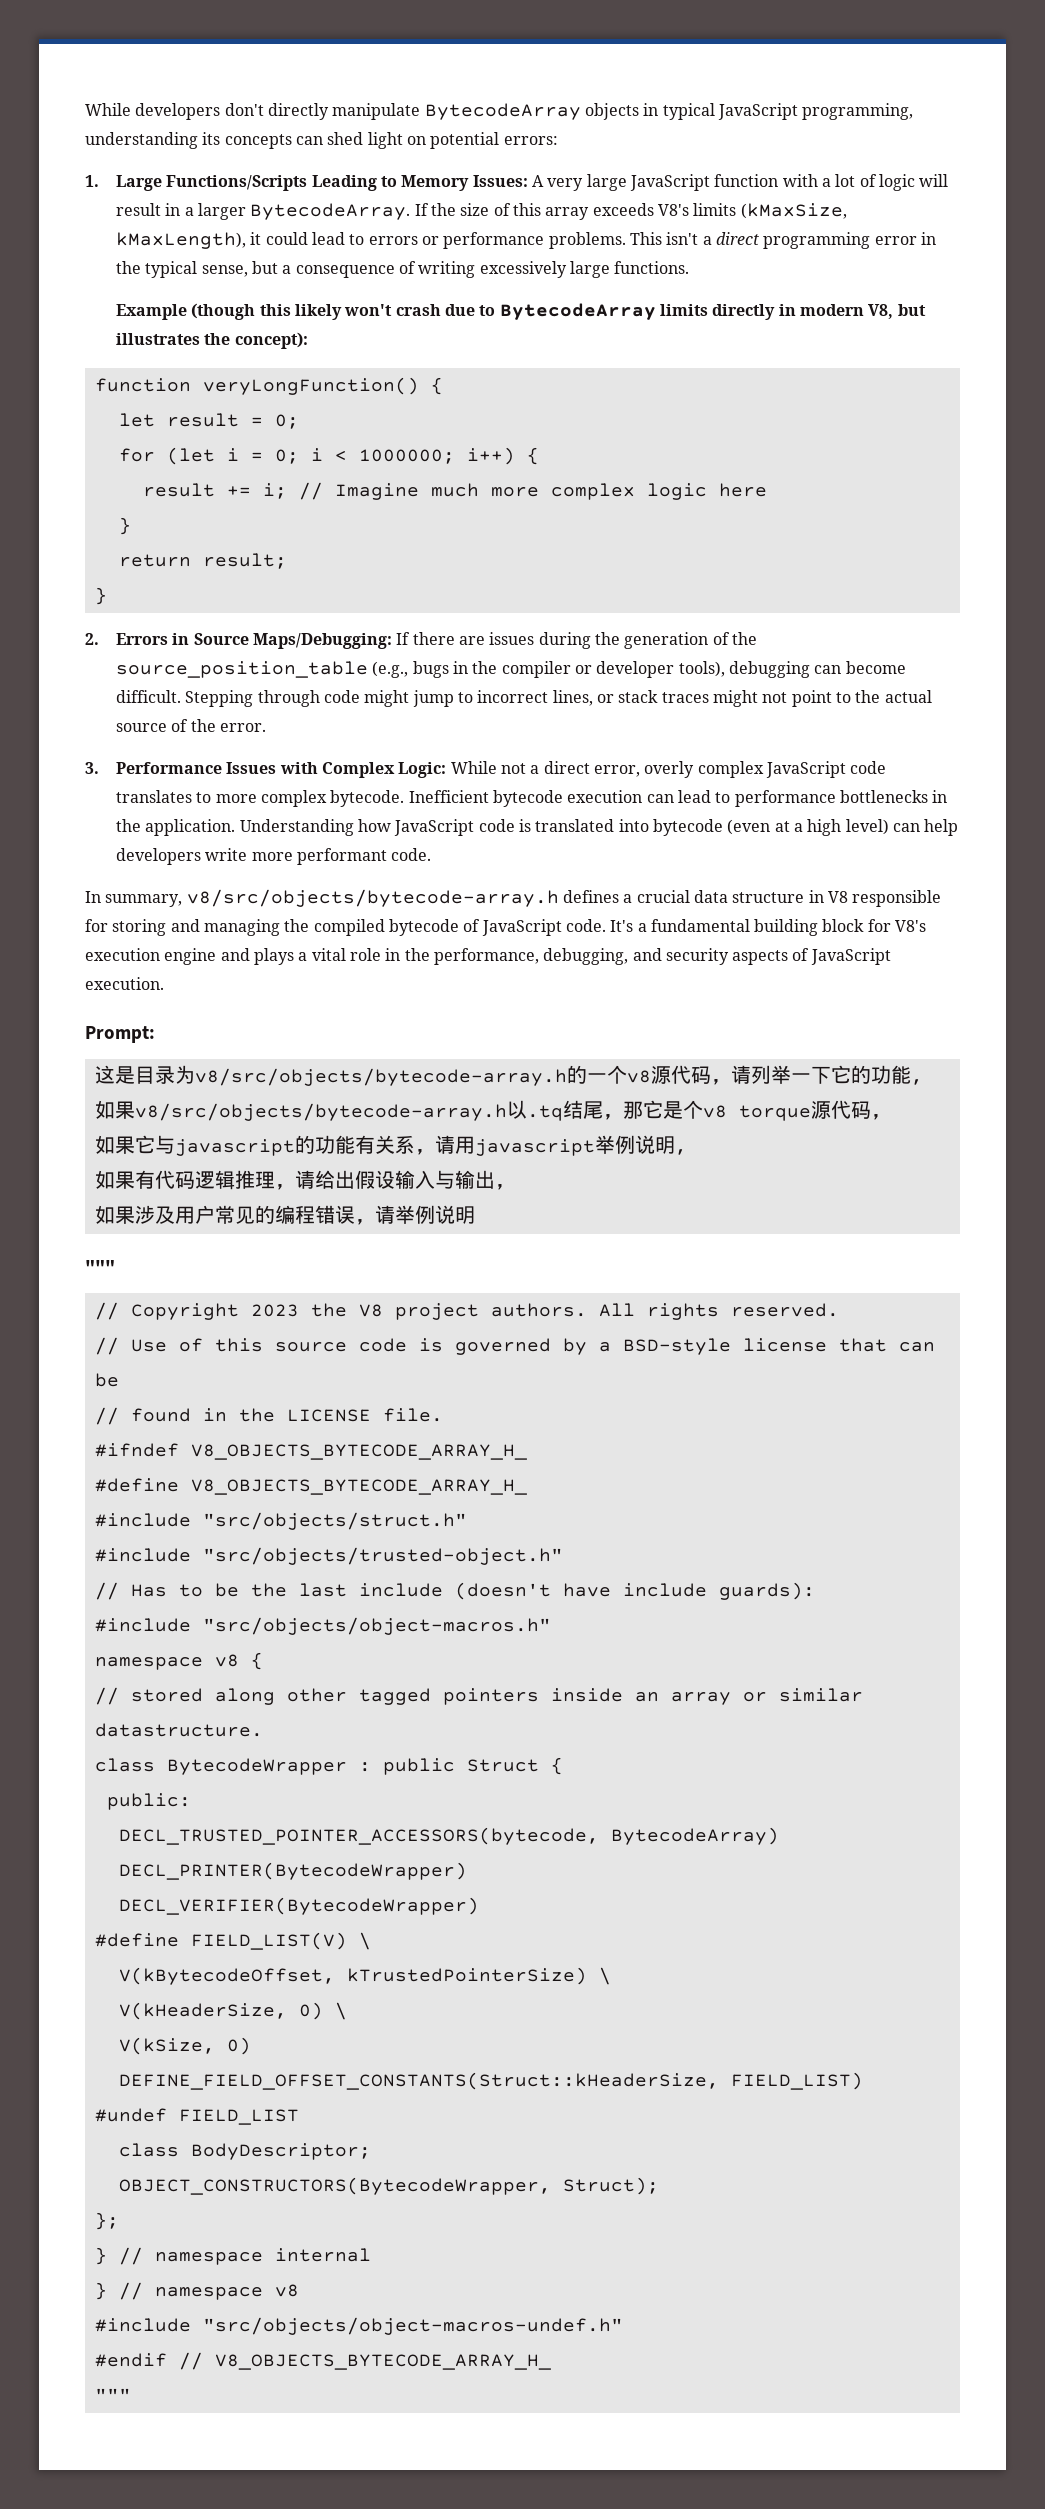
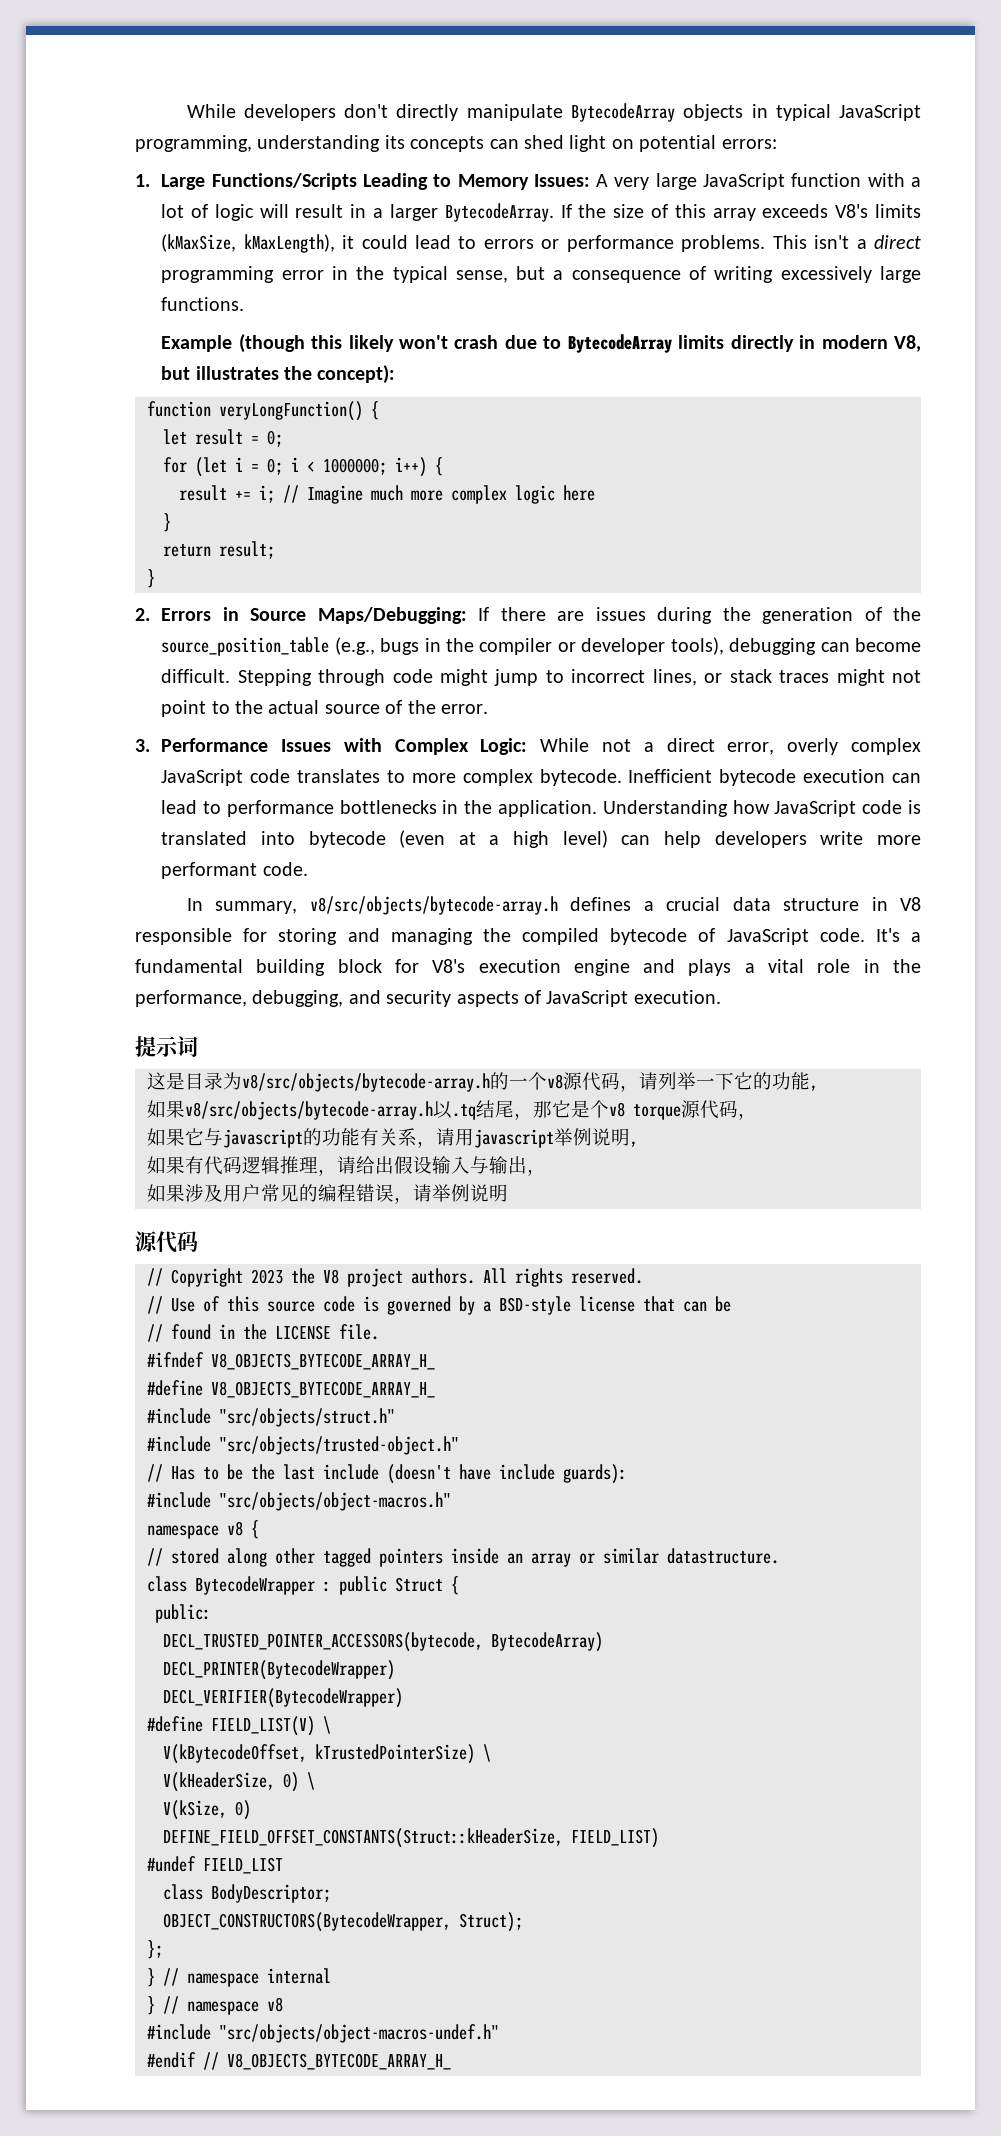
[85,1026,155,1043] Prompt: -> [135,1036,198,1057] 提示词
[85,1260,115,1273] """ -> [135,1231,198,1253] 源代码
[94,2388,131,2401] // """ -> (451, 2061) none

